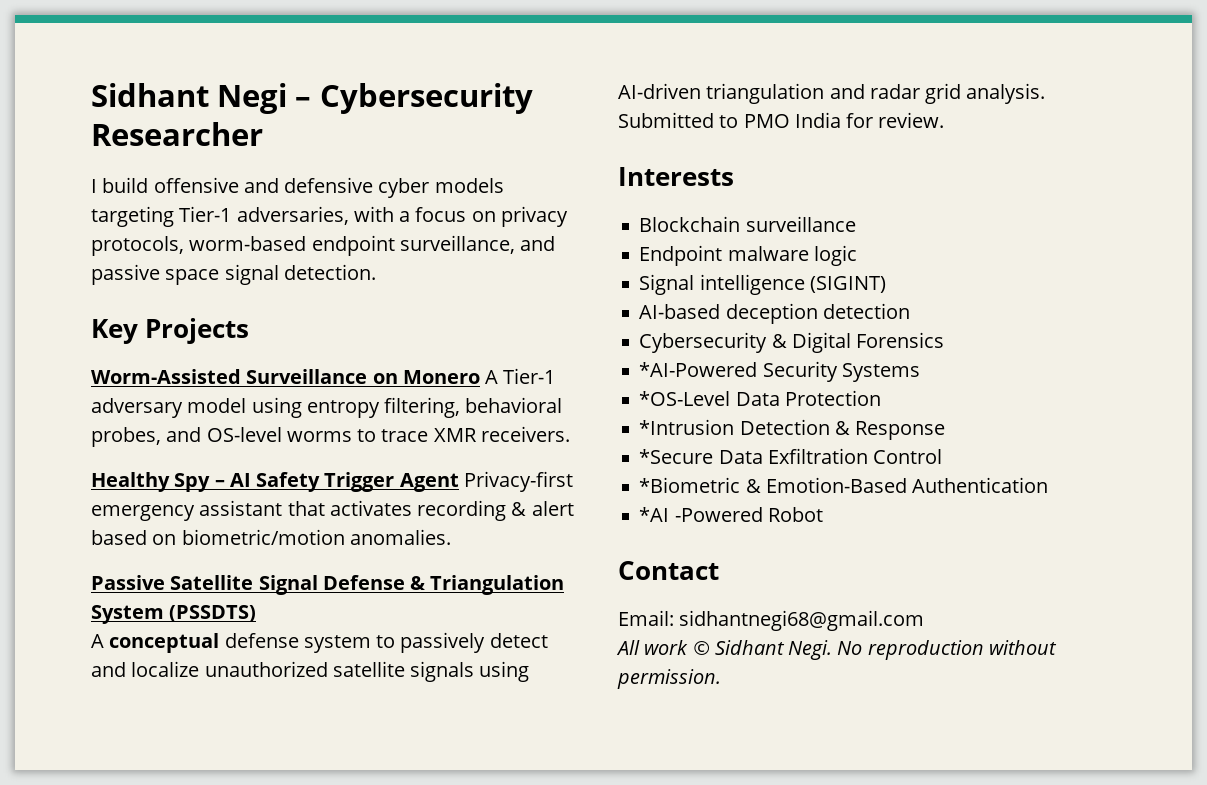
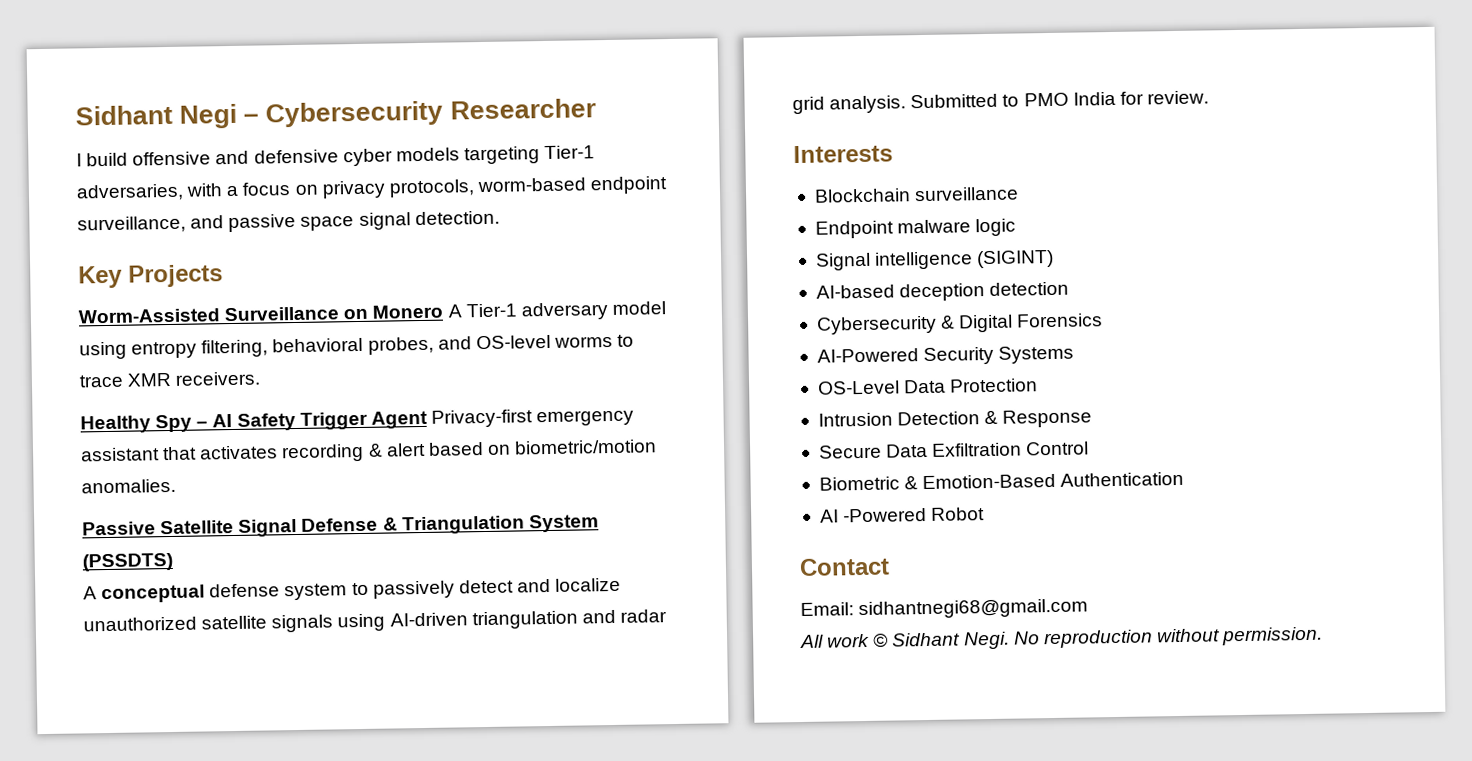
[639,362,758,377] *AI-Powered -> [816,348,919,363] AI‑Powered
[639,391,731,406] *OS-Level -> [817,380,900,395] OS‑Level
[639,419,735,435] *Intrusion -> [817,412,893,427] Intrusion
[639,449,714,464] *Secure -> [818,444,882,459] Secure
[639,477,741,493] *Biometric -> [818,476,900,491] Biometric
[639,507,670,522] *AI -> [819,509,839,523] AI

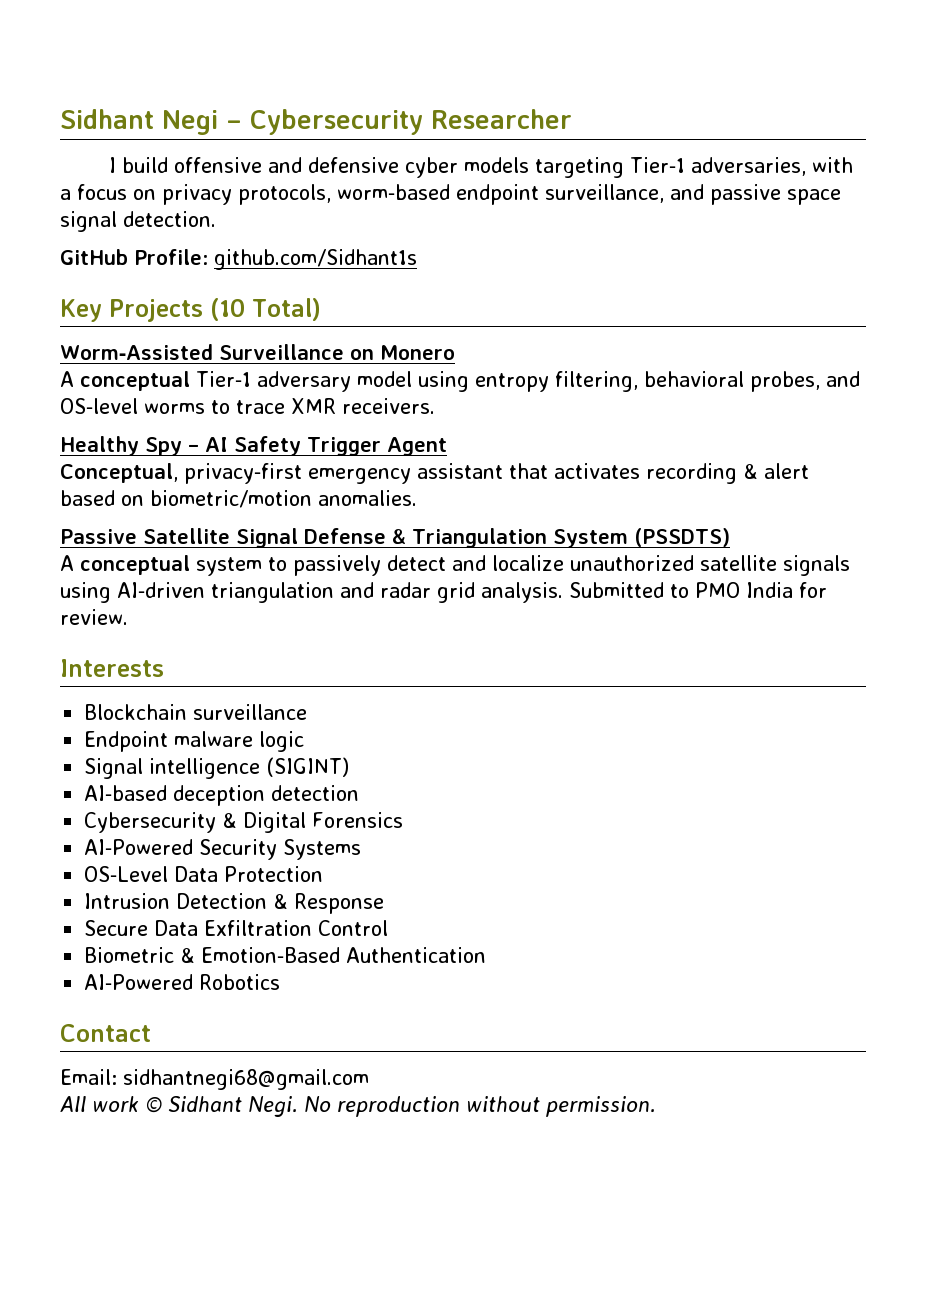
(500, 218) none -> [60,249,417,270] // GitHub Profile: github.com/Sidhant1s
(223, 276) none -> [210,298,321,321] (10 Total)
[447,304,462,318] A -> [60,371,190,391] // A conceptual
[430,409,533,428] Privacy-first -> [60,463,302,484] // Conceptual, privacy‑first
[209,583,281,598] defense -> (190, 565) none
[819,507,986,523] AI -Powered Robot -> [84,974,281,990] AI‑Powered Robotics

